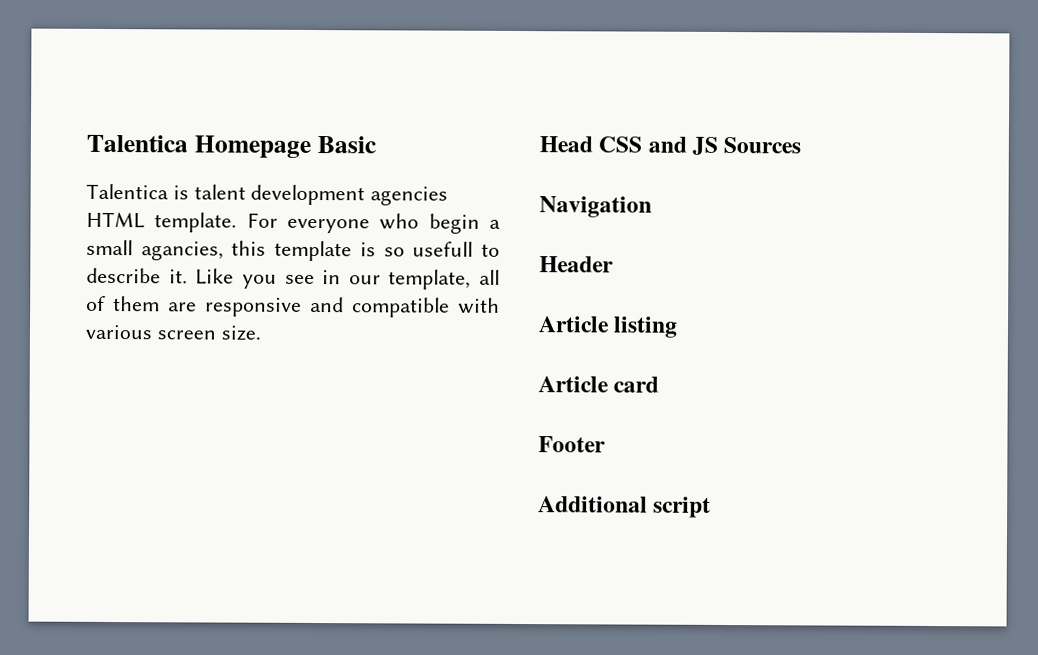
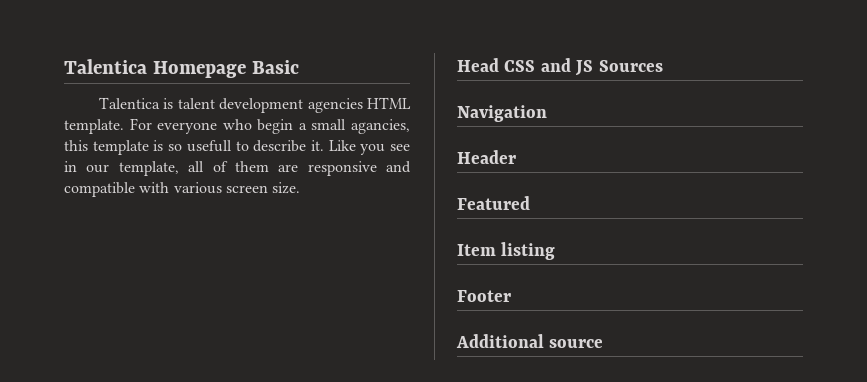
[538,316,610,333] Article -> [457,196,530,210] [457,244,496,256] Featured // Item
[538,376,660,393] // Article card -> (556, 251) none
[653,496,712,518] script -> [549,339,604,348] source

